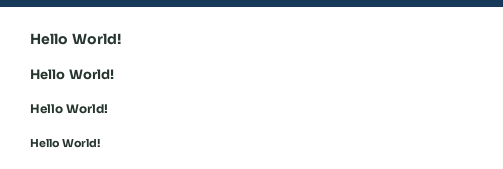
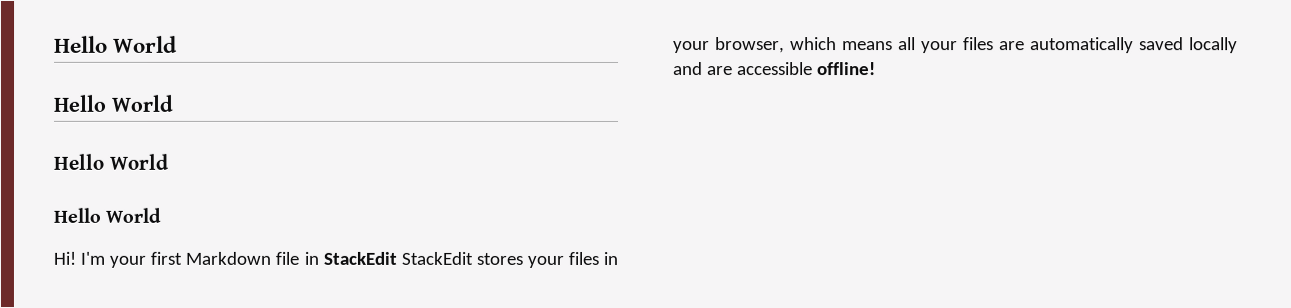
[30,33,121,45] [30,69,114,80] [30,104,109,114] [30,138,100,148] Hello World! // Hello World! // Hello World! // Hello World! -> [54,35,179,53] [54,94,174,112] [53,153,169,170] [53,207,162,223] [53,251,618,268] [673,37,1238,54] [673,62,876,76] Hello World // Hello World // Hello World // Hello World // Hi! I'm your first Markdown file in StackEdit StackEdit stores your files in your browser, which means all your files are automatically saved locally and are accessible offline!

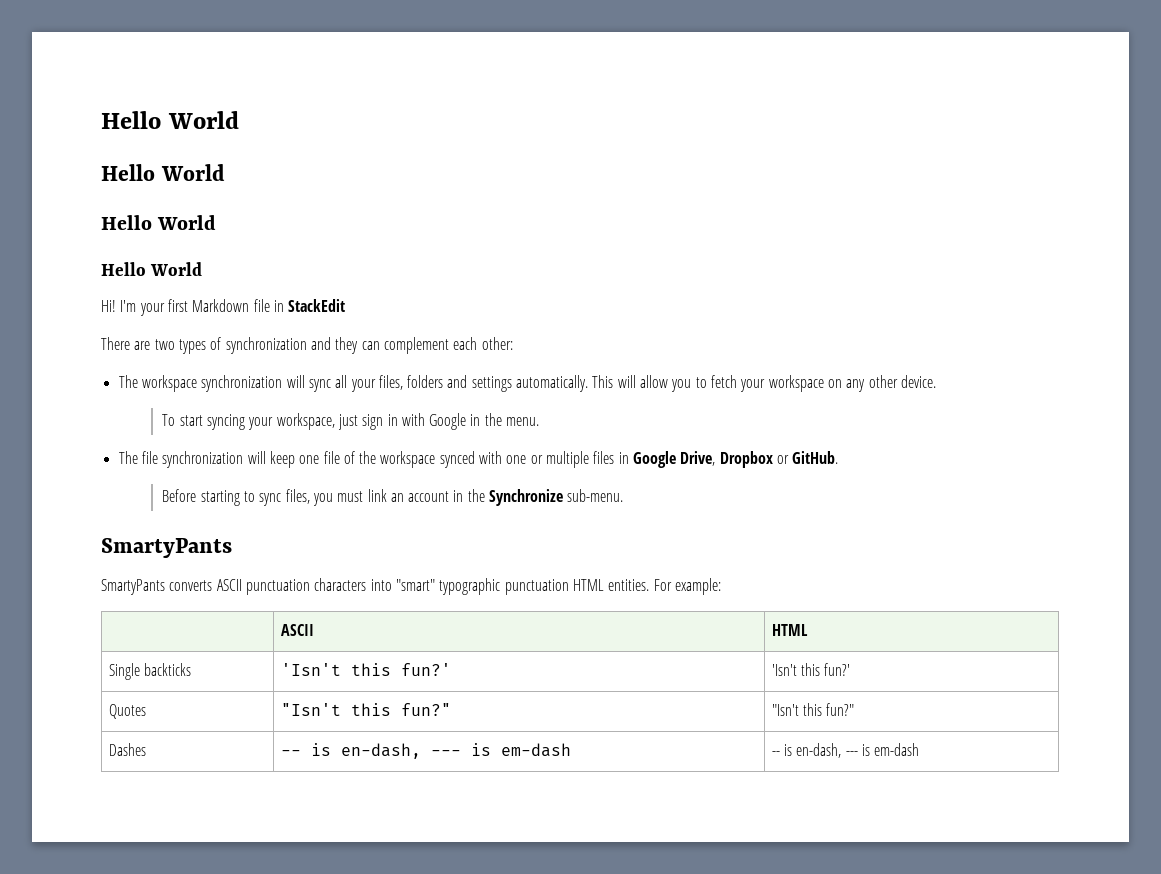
[400,251,618,268] [673,37,1238,54] [673,62,876,76] StackEdit stores your files in your browser, which means all your files are automatically saved locally and are accessible offline! -> [101,337,513,354] [118,375,936,392] [162,413,540,430] [118,451,839,468] [162,489,624,506] [101,538,232,558] [101,578,721,595] [280,624,314,636] [771,624,808,636] [108,663,191,680] [280,663,451,676] [771,663,851,676] [108,704,146,719] [280,703,451,716] [771,703,855,716] [108,743,146,756] [280,743,571,759] [771,743,920,758] // There are two types of synchronization and they can complement each other: // The workspace synchronization will sync all your files, folders and settings automatically. This will allow you to fetch your workspace on any other device. // To start syncing your workspace, just sign in with Google in the menu. // The file synchronization will keep one file of the workspace synced with one or multiple files in Google Drive, Dropbox or GitHub. // Before starting to sync files, you must link an account in the Synchronize sub-menu. // SmartyPants // SmartyPants converts ASCII punctuation characters into "smart" typographic punctuation HTML entities. For example: // | ASCII | HTML // Single backticks | 'Isn't this fun?' | 'Isn't this fun?' // Quotes | "Isn't this fun?" | "Isn't this fun?" // Dashes | -- is en-dash, --- is em-dash | -- is en-dash, --- is em-dash

